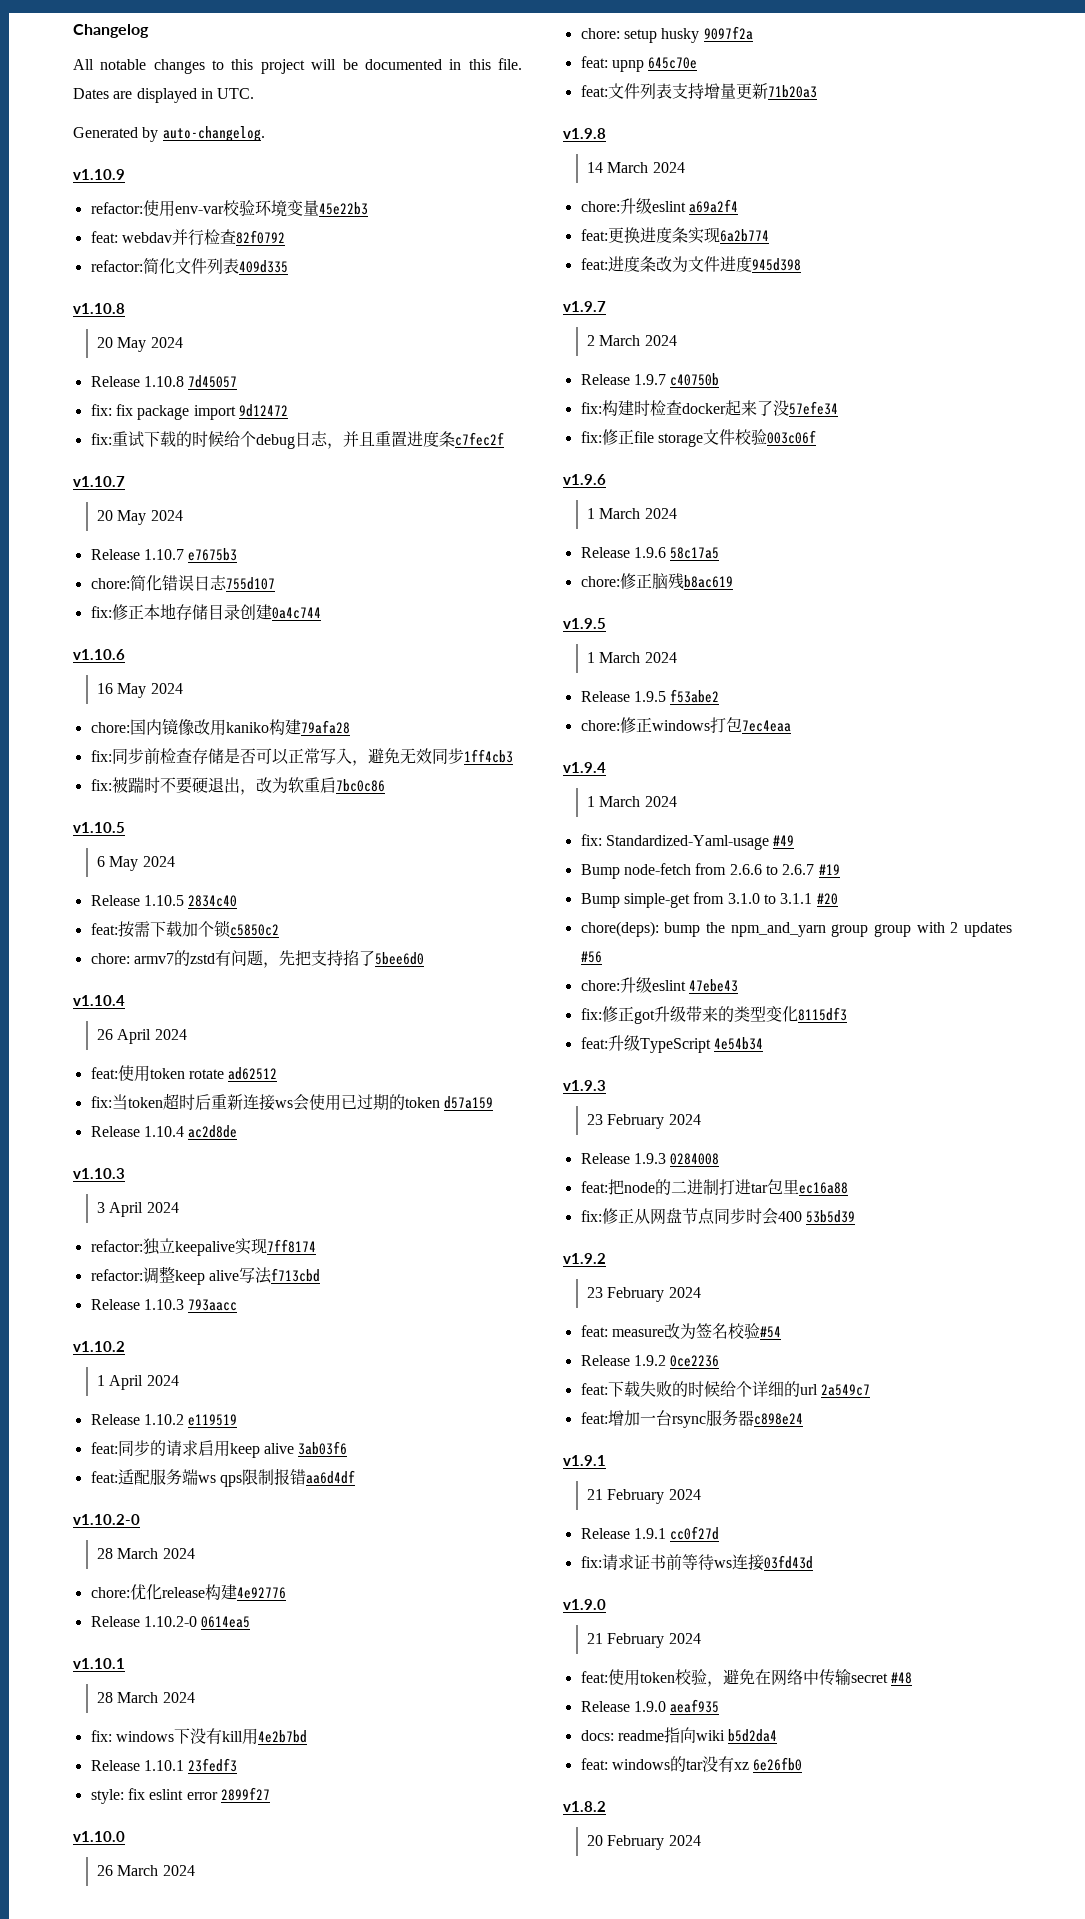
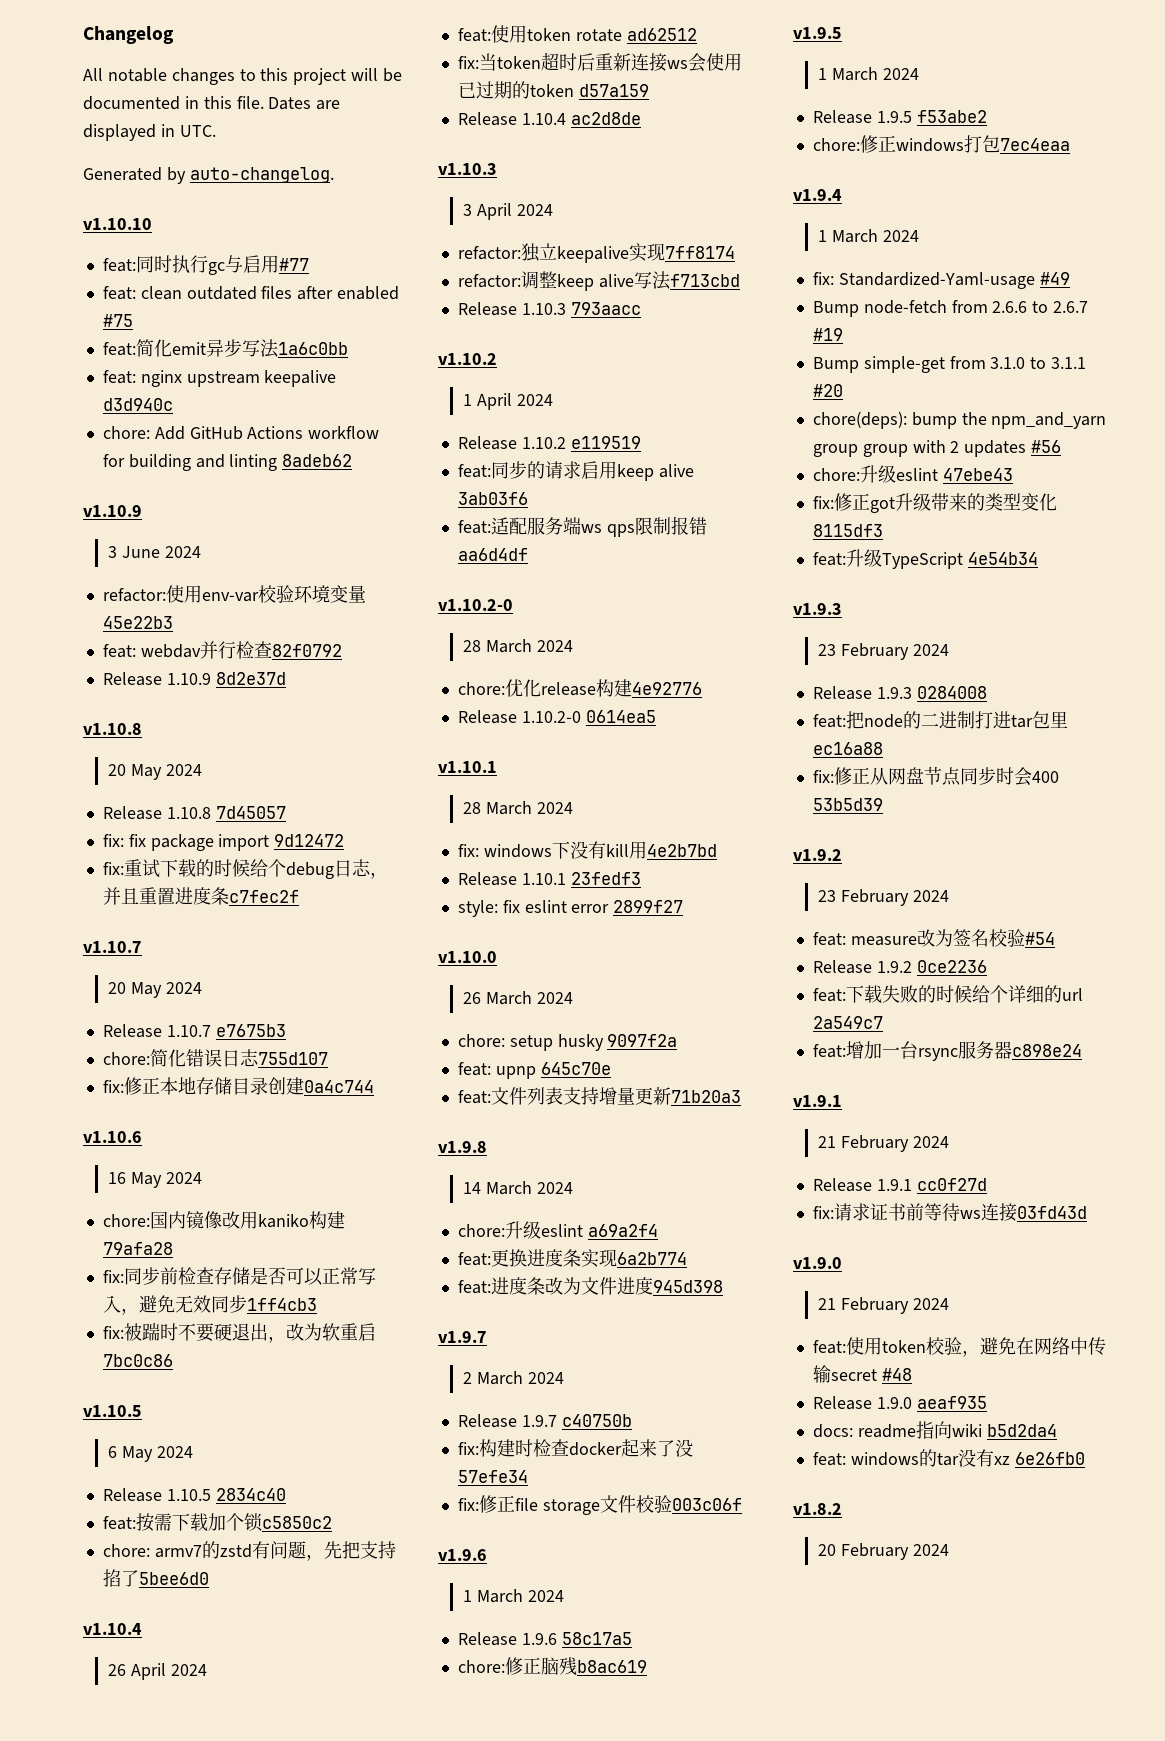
[73,169,125,180] v1.10.9 -> [83,218,152,230] [102,255,309,275] [102,286,400,300] [102,314,133,327] [102,339,348,358] [102,370,337,387] [102,398,173,411] [102,426,380,440] [102,454,353,471] [83,505,142,517] [107,546,201,558] v1.10.10 // feat:同时执行gc与启用#77 // feat: clean outdated files after enabled #75 // feat:简化emit异步写法1a6c0bb // feat: nginx upstream keepalive d3d940c // chore: Add GitHub Actions workflow for building and linting 8adeb62 // v1.10.9 // 3 June 2024
[90,258,288,274] refactor:简化文件列表409d335 -> [102,672,286,686] Release 1.10.9 8d2e37d

